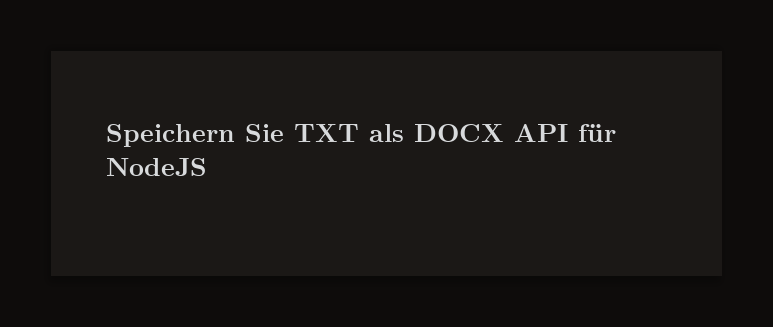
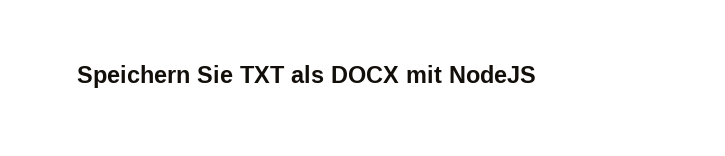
[514,124,616,142] API für -> [406,65,442,83] mit

